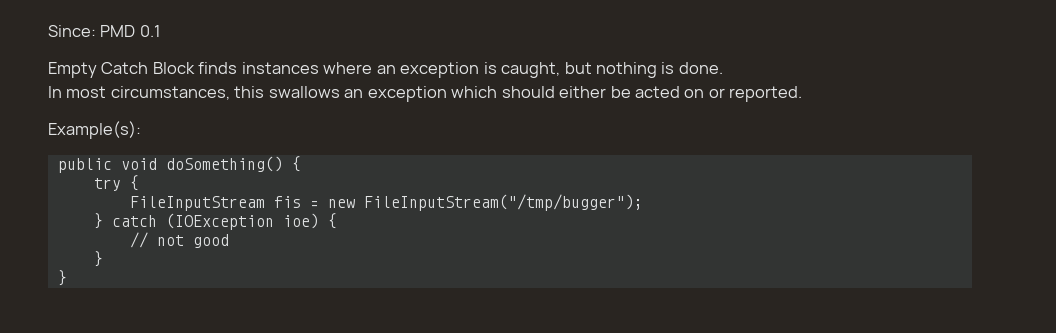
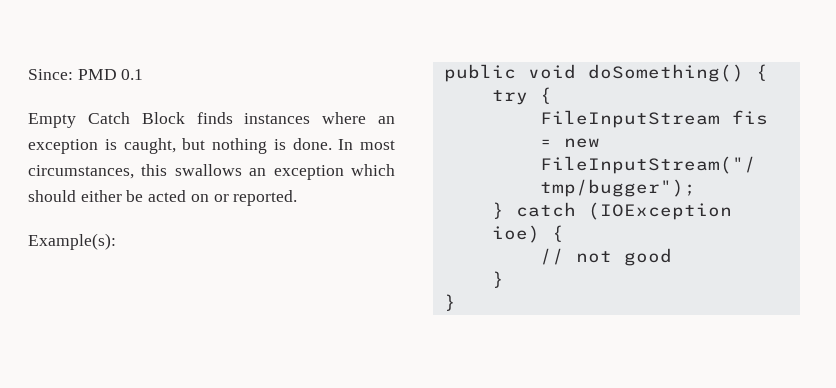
(723, 68) // -> (332, 144) none

